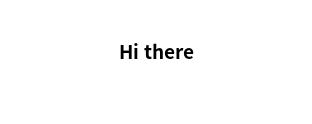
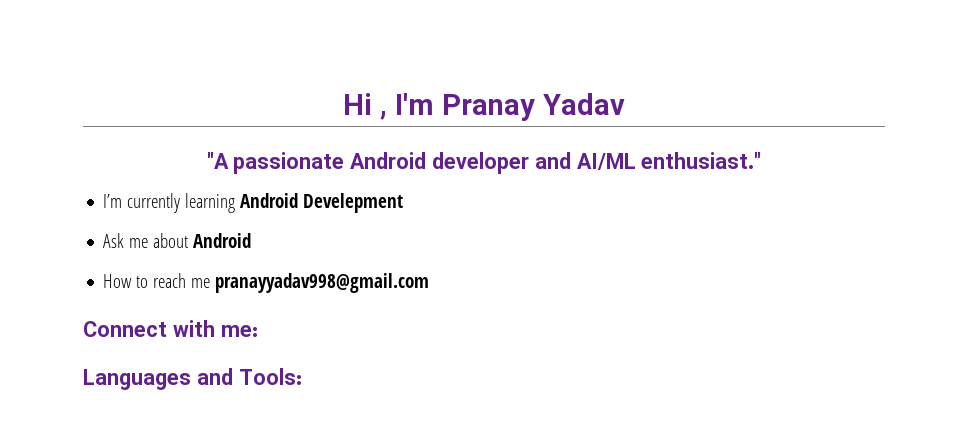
[144,43,195,59] there -> [380,93,625,121] [206,152,762,174] [103,193,404,213] [103,233,252,248] [103,273,430,293] [83,320,258,337] [83,368,302,390] , I'm Pranay Yadav // "A passionate Android developer and AI/ML enthusiast." // I’m currently learning Android Develepment // Ask me about Android // How to reach me pranayyadav998@gmail.com // Connect with me: // Languages and Tools:

